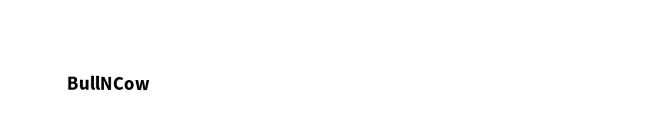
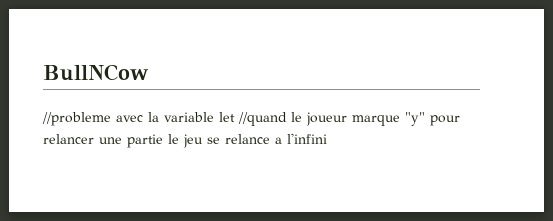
(150, 83) none -> [42,112,460,126] [43,133,327,148] // //probleme avec la variable let //quand le joueur marque "y" pour relancer une partie le jeu se relance a l'infini

